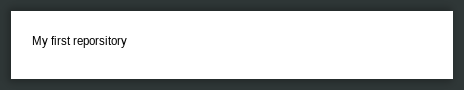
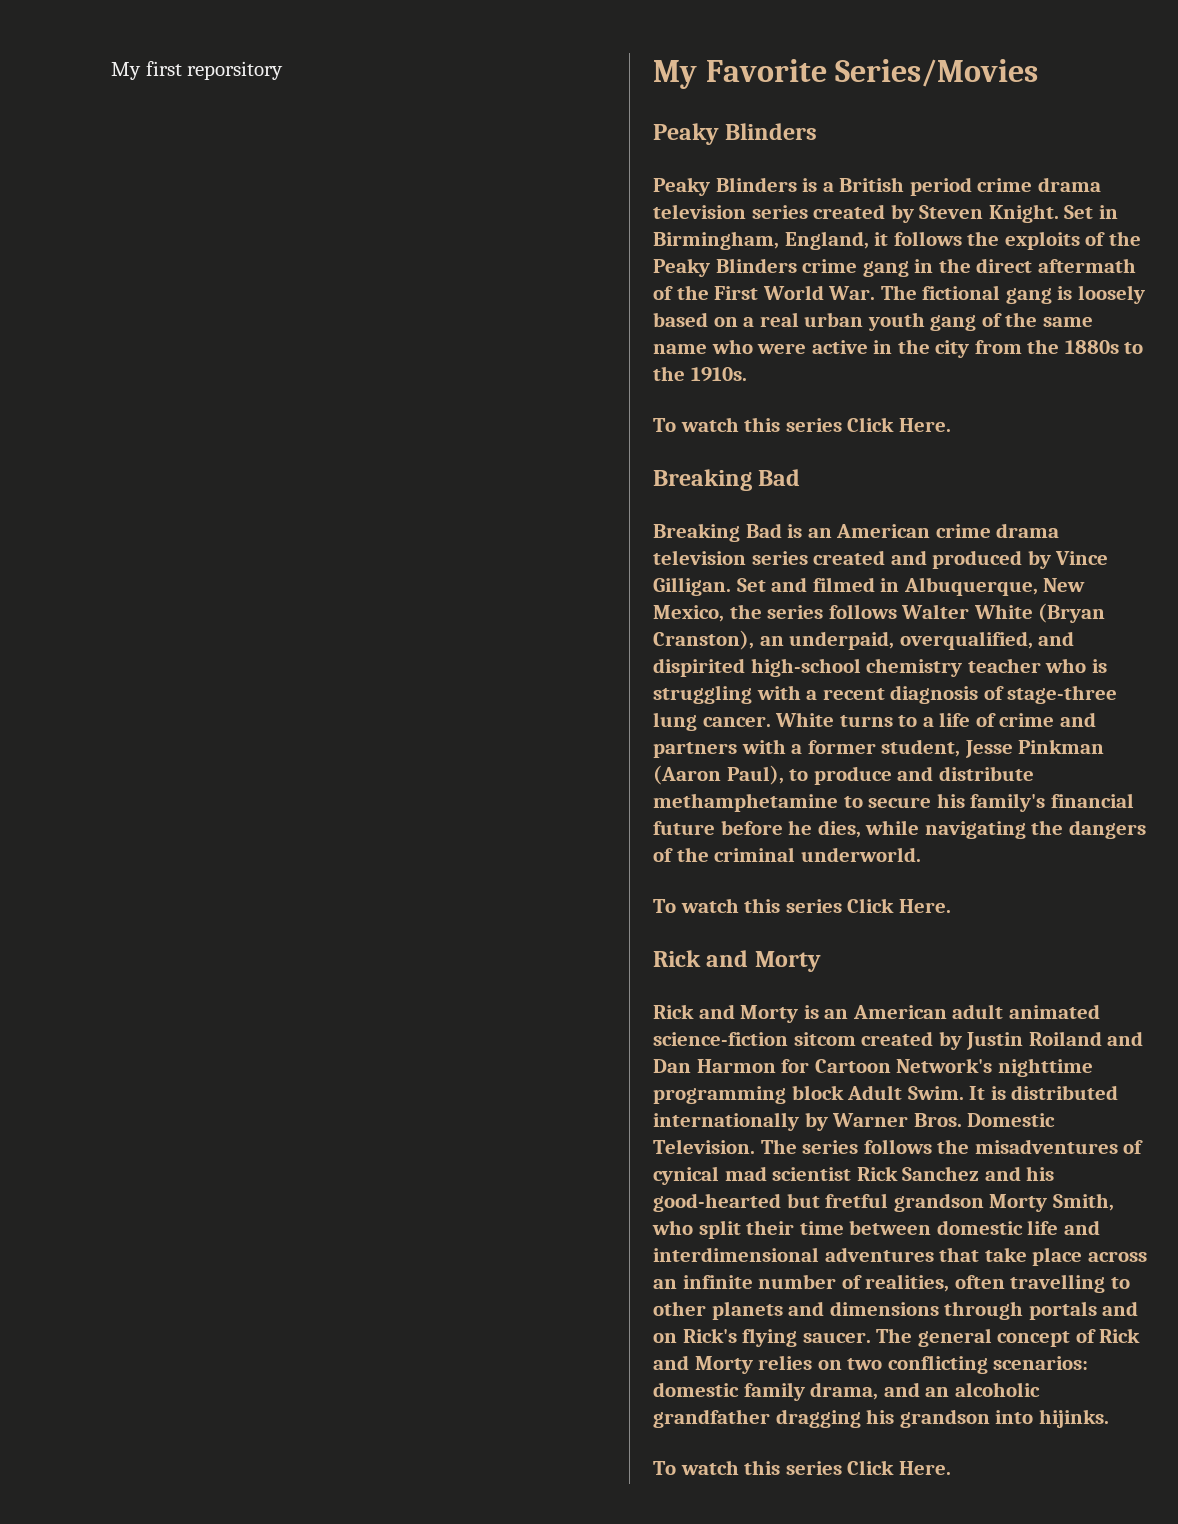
(128, 42) none -> [653,59,1039,89] [653,123,818,145] [653,177,1101,196] [653,204,1118,223] [653,231,1141,250] [653,258,1136,277] [653,285,1145,304] [653,312,1093,331] [653,339,1144,358] [653,366,747,382] [653,417,951,432] [653,469,801,491] [653,523,1060,542] [653,550,1109,569] [653,577,1086,596] [653,603,1106,623] [653,630,1075,650] [653,658,1107,677] [653,685,1118,704] [653,712,1096,731] [653,739,1105,758] [653,765,1034,785] [653,793,1134,812] [653,820,1146,839] [653,847,921,862] [653,898,951,913] [653,950,821,972] [653,1004,1100,1023] [653,1031,1144,1050] [653,1058,1093,1077] [653,1085,1119,1104] [653,1112,1056,1131] [653,1139,1144,1154] [653,1166,1055,1185] [653,1193,1114,1212] [652,1220,1100,1239] [653,1247,1147,1266] [653,1274,1130,1293] [653,1301,1139,1320] [653,1328,1141,1347] [653,1355,1089,1374] [653,1382,1040,1401] [653,1409,1109,1428] [653,1460,951,1475] // My Favorite Series/Movies // Peaky Blinders // Peaky Blinders is a British period crime drama television series created by Steven Knight. Set in Birmingham, England, it follows the exploits of the Peaky Blinders crime gang in the direct aftermath of the First World War. The fictional gang is loosely based on a real urban youth gang of the same name who were active in the city from the 1880s to the 1910s. // To watch this series Click Here. // Breaking Bad // Breaking Bad is an American crime drama television series created and produced by Vince Gilligan. Set and filmed in Albuquerque, New Mexico, the series follows Walter White (Bryan Cranston), an underpaid, overqualified, and dispirited high-school chemistry teacher who is struggling with a recent diagnosis of stage-three lung cancer. White turns to a life of crime and partners with a former student, Jesse Pinkman (Aaron Paul), to produce and distribute methamphetamine to secure his family's financial future before he dies, while navigating the dangers of the criminal underworld. // To watch this series Click Here. // Rick and Morty // Rick and Morty is an American adult animated science-fiction sitcom created by Justin Roiland and Dan Harmon for Cartoon Network's nighttime programming block Adult Swim. It is distributed internationally by Warner Bros. Domestic Television. The series follows the misadventures of cynical mad scientist Rick Sanchez and his good-hearted but fretful grandson Morty Smith, who split their time between domestic life and interdimensional adventures that take place across an infinite number of realities, often travelling to other planets and dimensions through portals and on Rick's flying saucer. The general concept of Rick and Morty relies on two conflicting scenarios: domestic family drama, and an alcoholic grandfather dragging his grandson into hijinks. // To watch this series Click Here.

